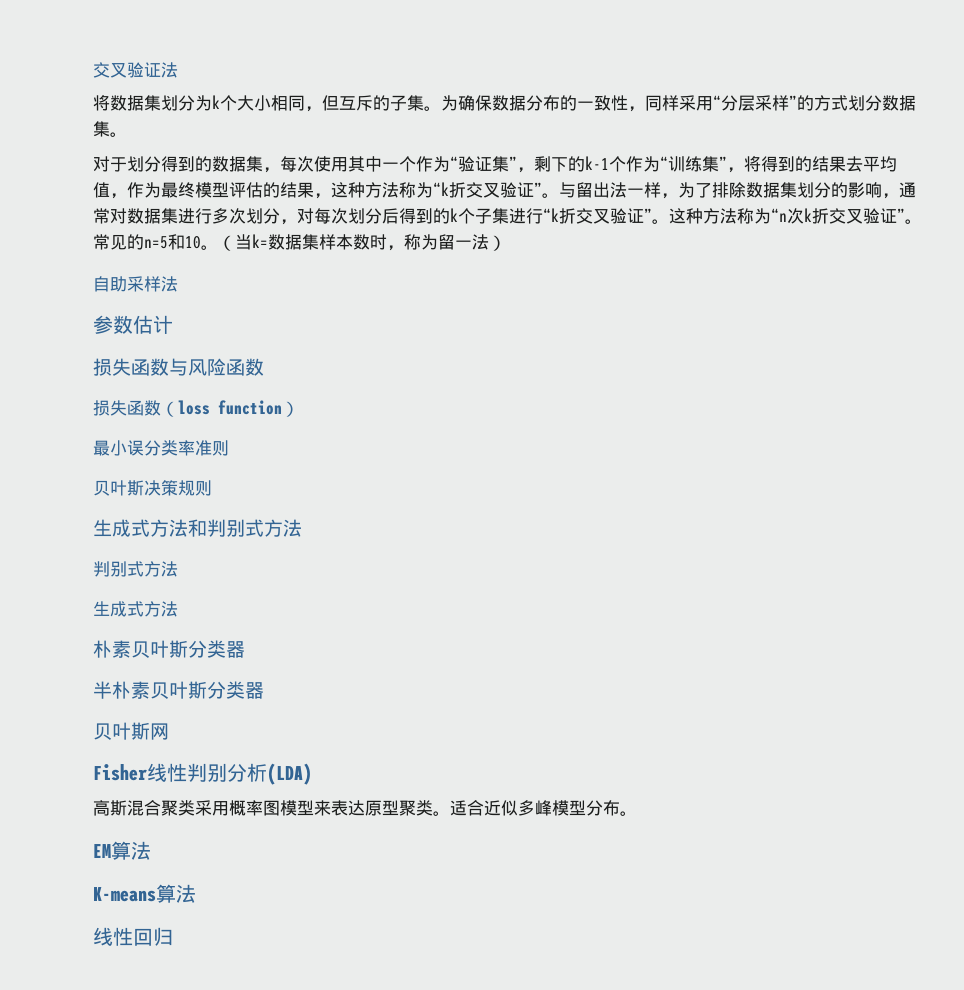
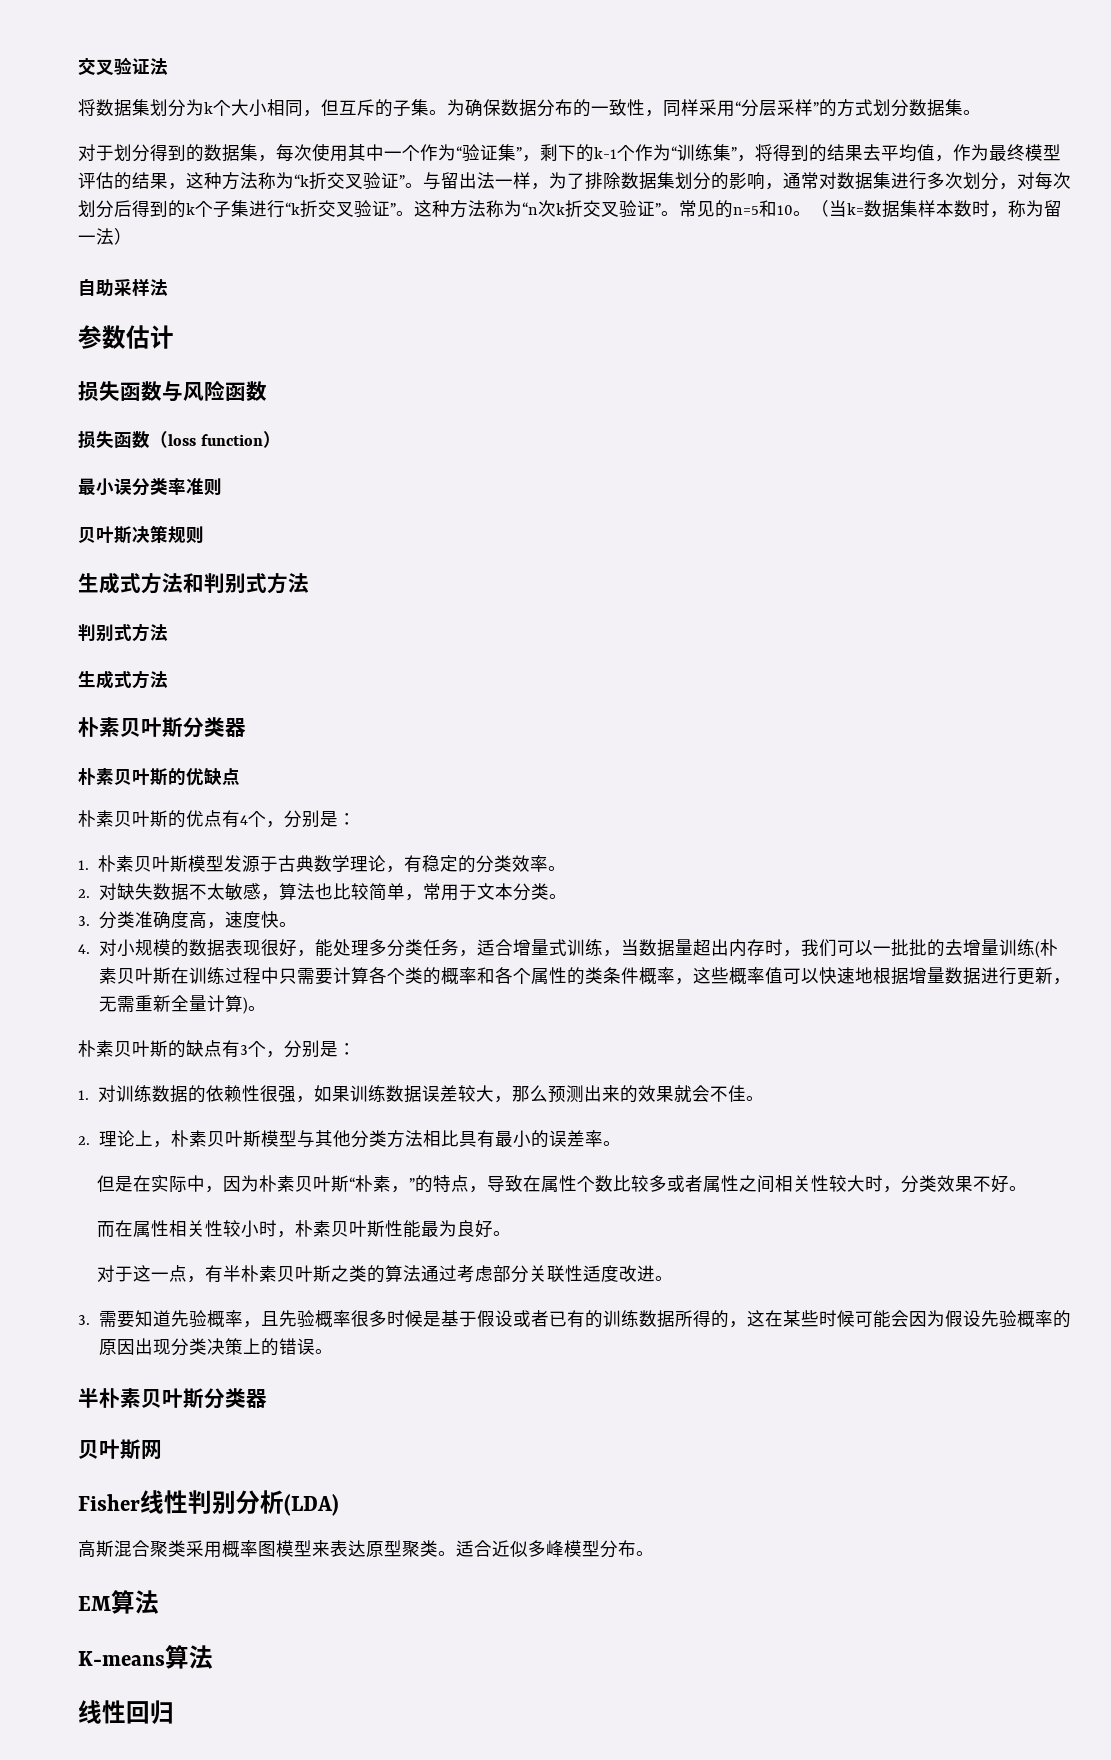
(245, 649) none -> [78,768,240,786] [78,810,356,828] [78,855,566,873] [78,883,567,901] [78,911,297,929] [78,939,1058,958] [98,967,1071,985] [98,995,266,1014] [78,1040,356,1058] [78,1085,764,1103] [78,1130,621,1148] [97,1175,1028,1193] [97,1220,512,1238] [97,1265,674,1283] [78,1310,1071,1328] [98,1338,333,1356] // 朴素贝叶斯的优缺点 // 朴素贝叶斯的优点有4个，分别是： // 1.朴素贝叶斯模型发源于古典数学理论，有稳定的分类效率。 // 2.对缺失数据不太敏感，算法也比较简单，常用于文本分类。 // 3.分类准确度高，速度快。 // 4.对小规模的数据表现很好，能处理多分类任务，适合增量式训练，当数据量超出内存时，我们可以一批批的去增量训练(朴素贝叶斯在训练过程中只需要计算各个类的概率和各个属性的类条件概率，这些概率值可以快速地根据增量数据进行更新，无需重新全量计算)。 // 朴素贝叶斯的缺点有3个，分别是： // 1.对训练数据的依赖性很强，如果训练数据误差较大，那么预测出来的效果就会不佳。 // 2.理论上，朴素贝叶斯模型与其他分类方法相比具有最小的误差率。 // 但是在实际中，因为朴素贝叶斯“朴素，”的特点，导致在属性个数比较多或者属性之间相关性较大时，分类效果不好。 // 而在属性相关性较小时，朴素贝叶斯性能最为良好。 // 对于这一点，有半朴素贝叶斯之类的算法通过考虑部分关联性适度改进。 // 3.需要知道先验概率，且先验概率很多时候是基于假设或者已有的训练数据所得的，这在某些时候可能会因为假设先验概率的原因出现分类决策上的错误。

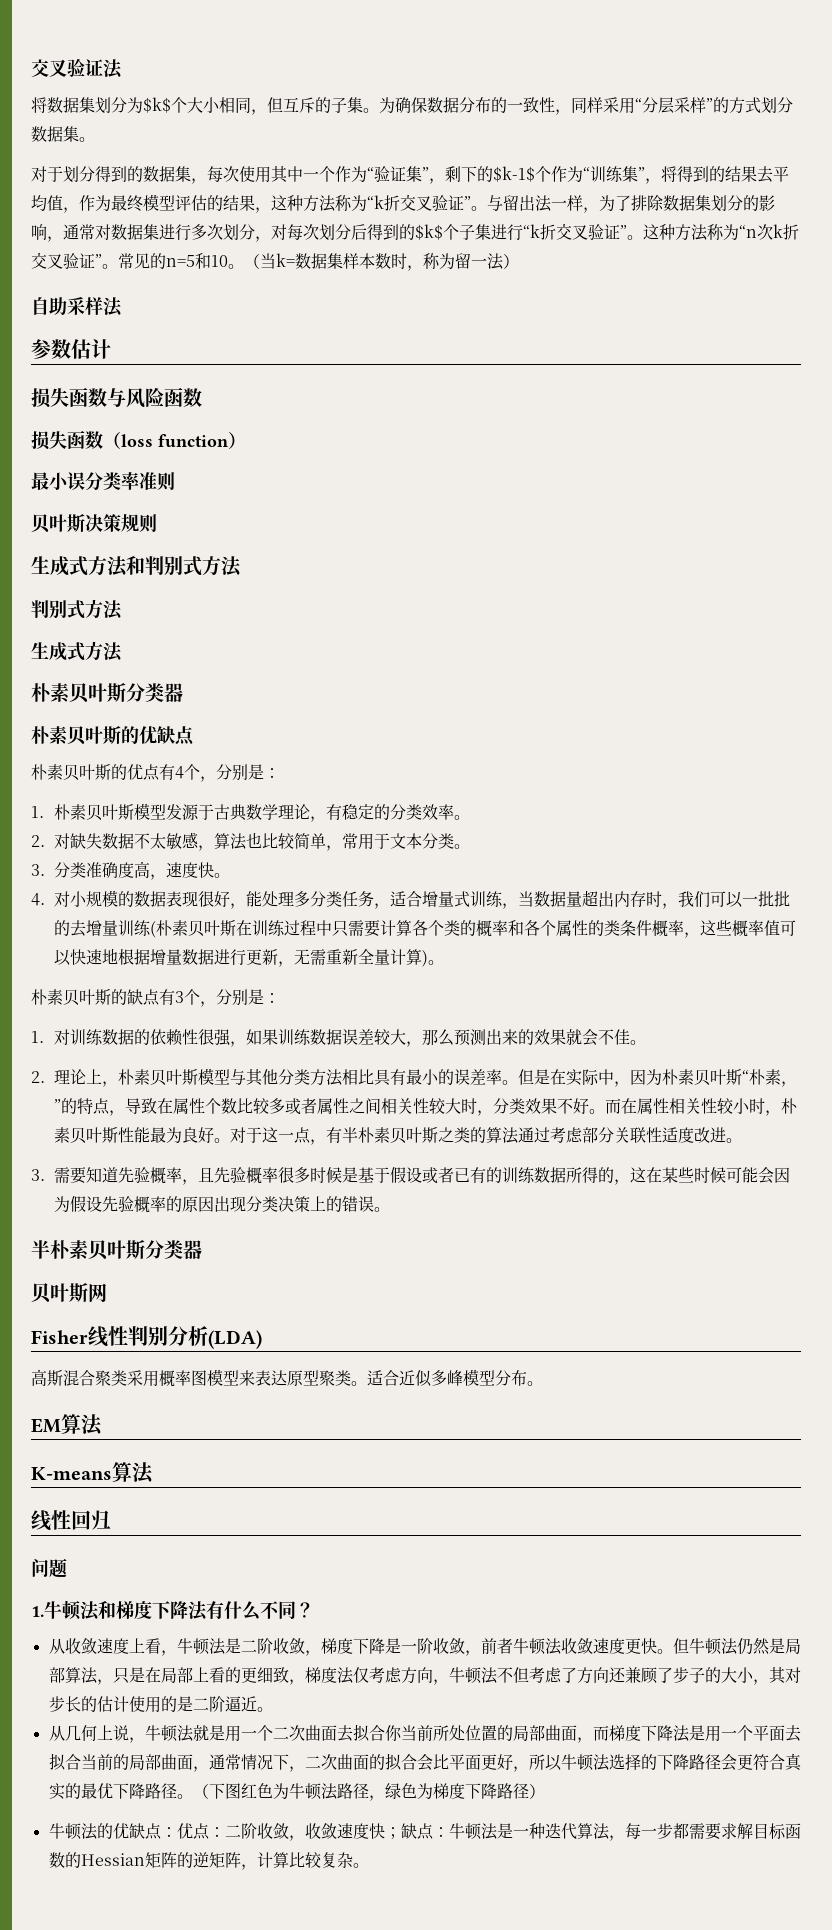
[204,102,213,114] k -> [143,97,171,113] $k$
[594,147,617,159] k-1 -> [493,166,535,182] $k-1$
[186,203,195,215] k -> [415,224,443,240] $k$
(621, 1143) // -> (518, 1082) none
(1028, 1188) // -> (605, 1111) none
(512, 1233) // -> (230, 1140) none
(174, 1712) none -> [31,1558,67,1578] [31,1600,314,1621] [48,1638,801,1656] [48,1667,801,1685] [48,1696,273,1713] [48,1724,801,1743] [48,1753,802,1772] [48,1783,545,1801] [48,1823,801,1841] [48,1852,369,1870] // 问题 // 1.牛顿法和梯度下降法有什么不同？ // 从收敛速度上看，牛顿法是二阶收敛，梯度下降是一阶收敛，前者牛顿法收敛速度更快。但牛顿法仍然是局部算法，只是在局部上看的更细致，梯度法仅考虑方向，牛顿法不但考虑了方向还兼顾了步子的大小，其对步长的估计使用的是二阶逼近。 // 从几何上说，牛顿法就是用一个二次曲面去拟合你当前所处位置的局部曲面，而梯度下降法是用一个平面去拟合当前的局部曲面，通常情况下，二次曲面的拟合会比平面更好，所以牛顿法选择的下降路径会更符合真实的最优下降路径。（下图红色为牛顿法路径，绿色为梯度下降路径） // 牛顿法的优缺点：优点：二阶收敛，收敛速度快；缺点：牛顿法是一种迭代算法，每一步都需要求解目标函数的Hessian矩阵的逆矩阵，计算比较复杂。

